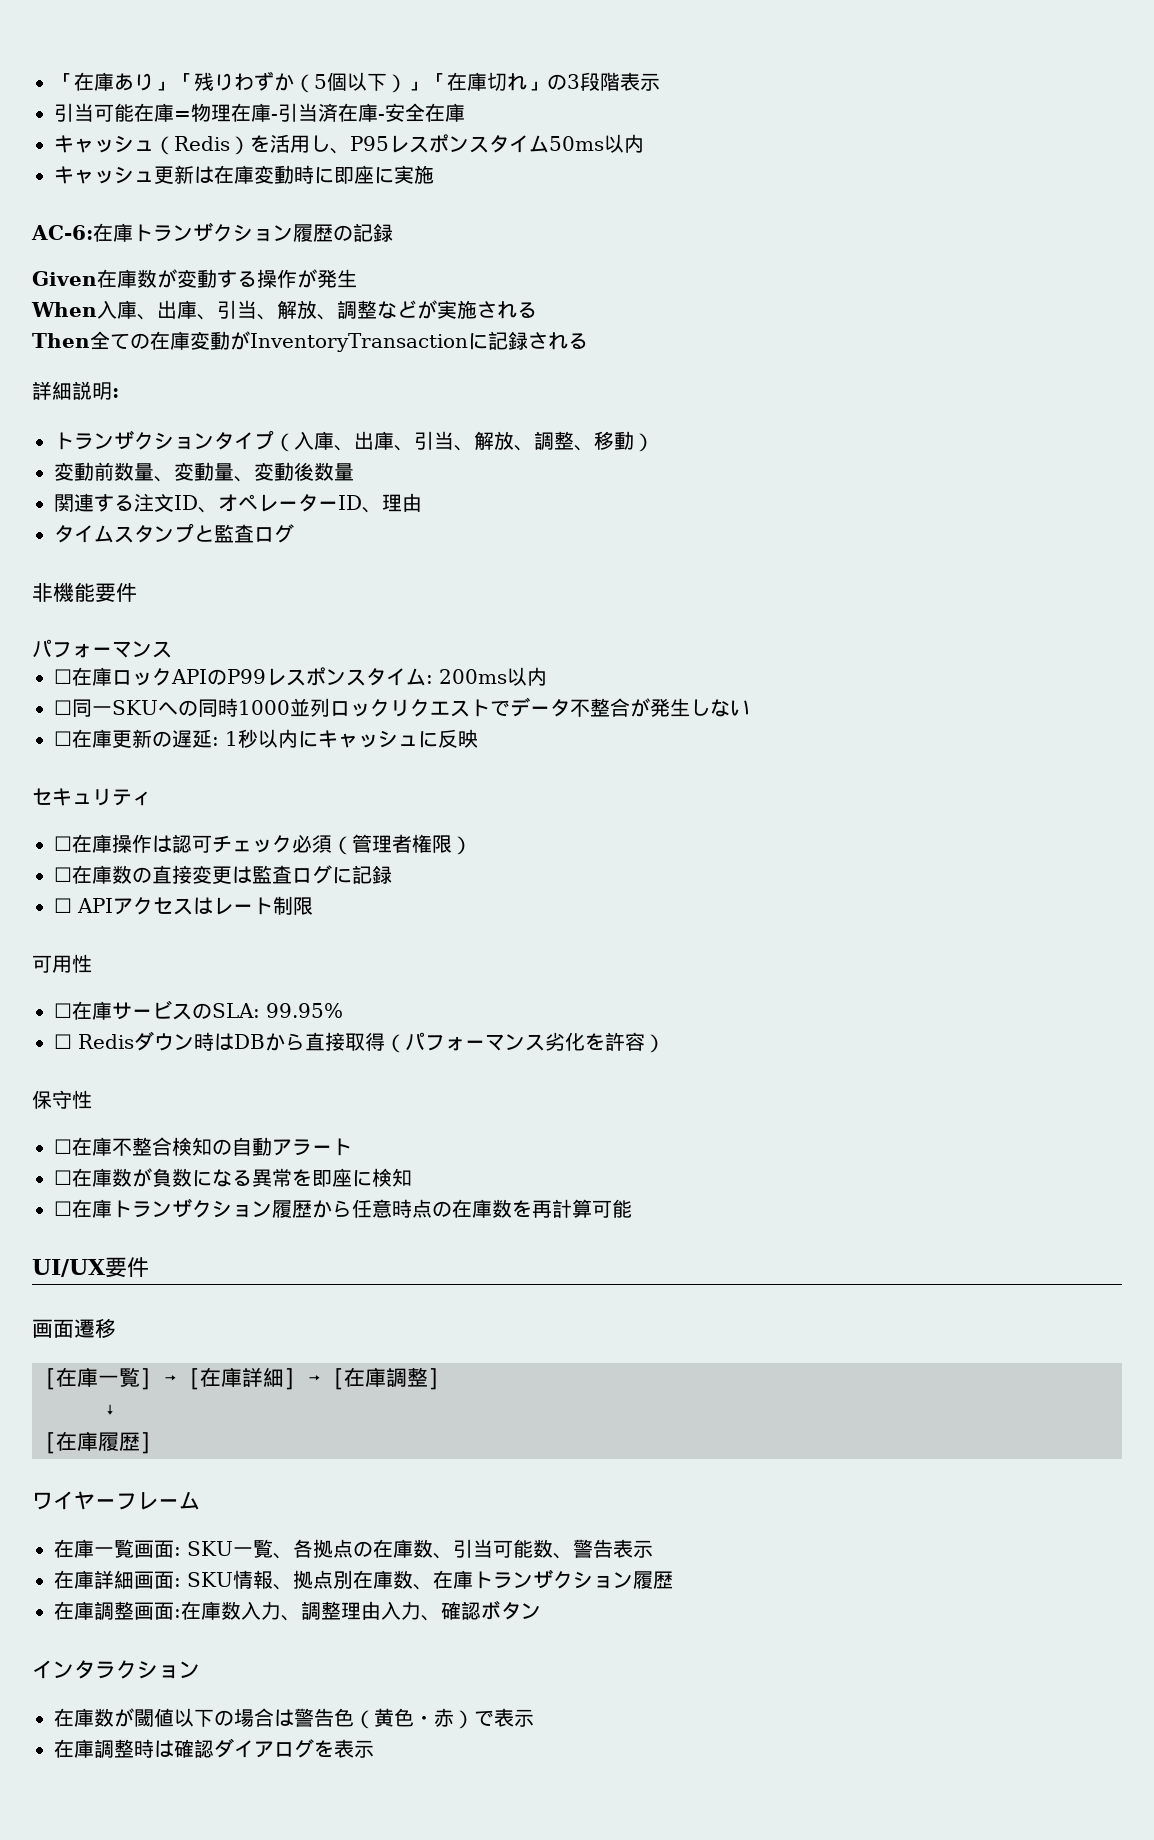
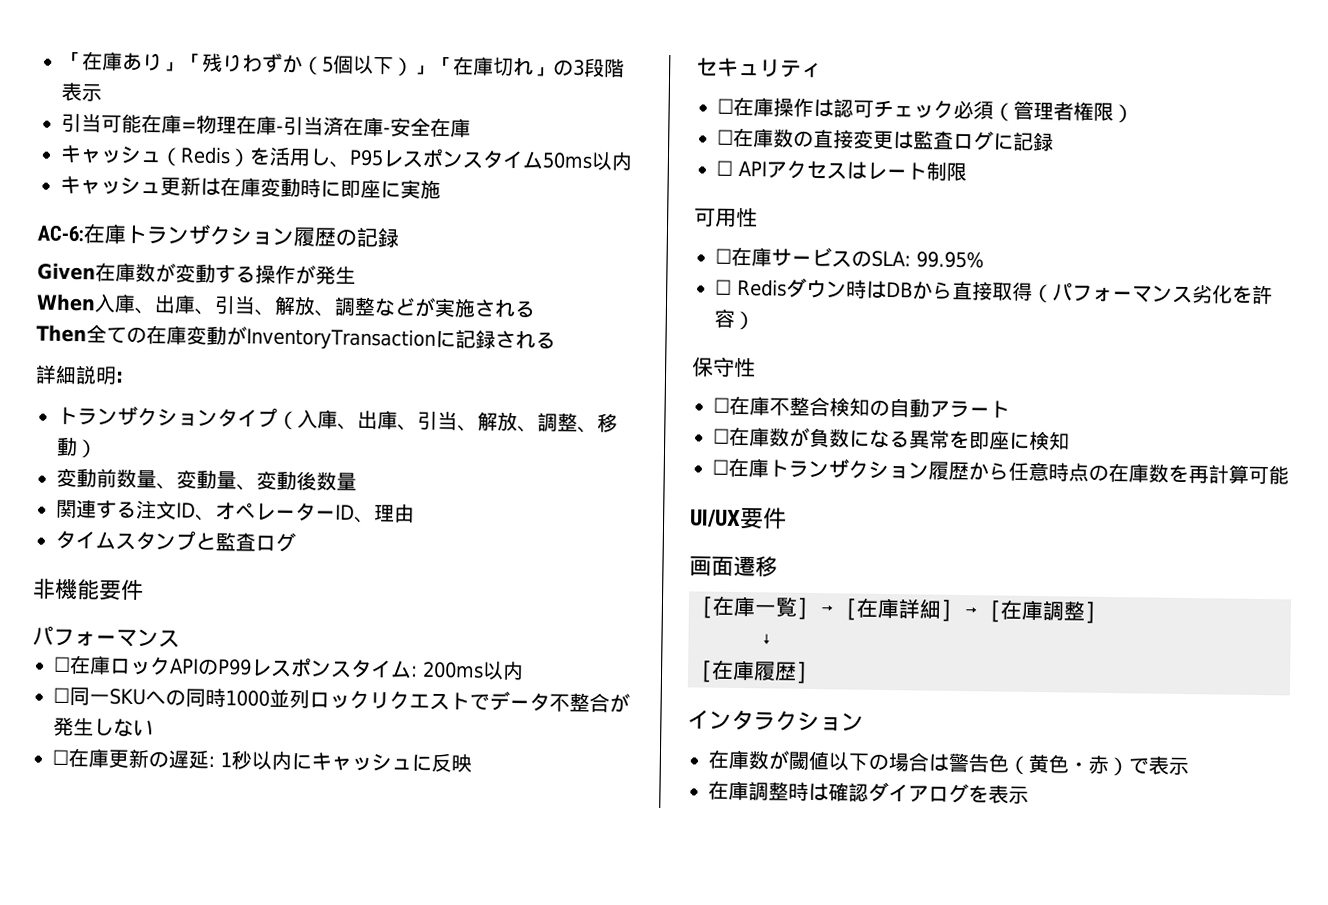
[32,1491,200,1510] [54,1539,653,1559] [54,1569,673,1590] [54,1600,541,1621] // ワイヤーフレーム // 在庫一覧画面: SKU一覧、各拠点の在庫数、引当可能数、警告表示 // 在庫詳細画面: SKU情報、拠点別在庫数、在庫トランザクション履歴 // 在庫調整画面:在庫数入力、調整理由入力、確認ボタン -> (809, 672) none

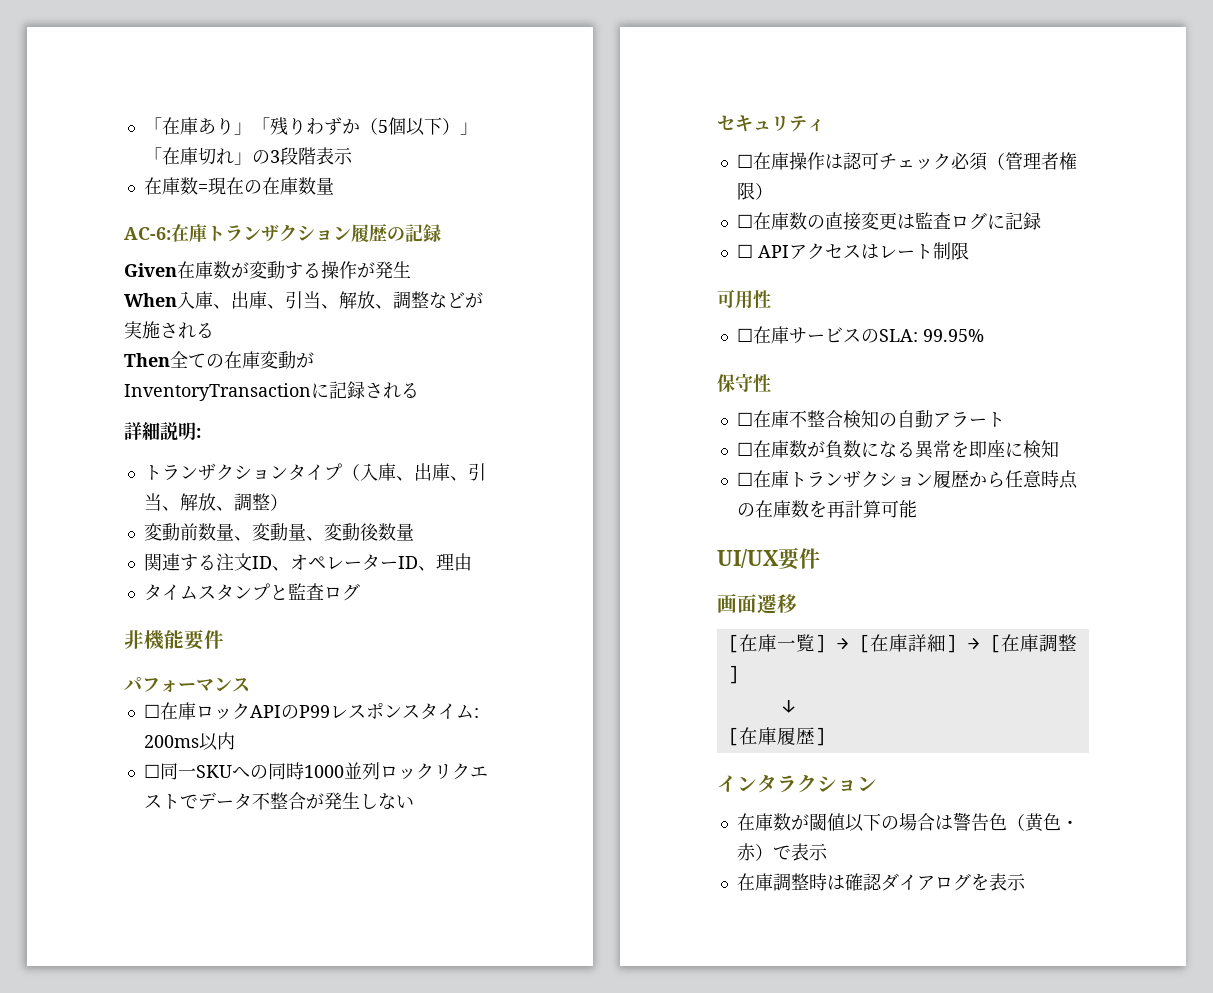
[61,112,471,138] [60,144,633,171] [60,175,441,199] 引当可能在庫=物理在庫-引当済在庫-安全在庫 // キャッシュ（Redis）を活用し、P95レスポンスタイム50ms以内 // キャッシュ更新は在庫変動時に即座に実施 -> [143,177,334,195] 在庫数=現在の在庫数量
[577,413,618,434] [56,436,78,457] 、移動 -> (270, 501) none
[52,748,472,773] // ☐在庫更新の遅延: 1秒以内にキャッシュに反映 -> (414, 802) none
[715,277,1273,305] [714,308,755,331] // ☐ Redisダウン時はDBから直接取得（パフォーマンス劣化を許容） -> (984, 335) none

